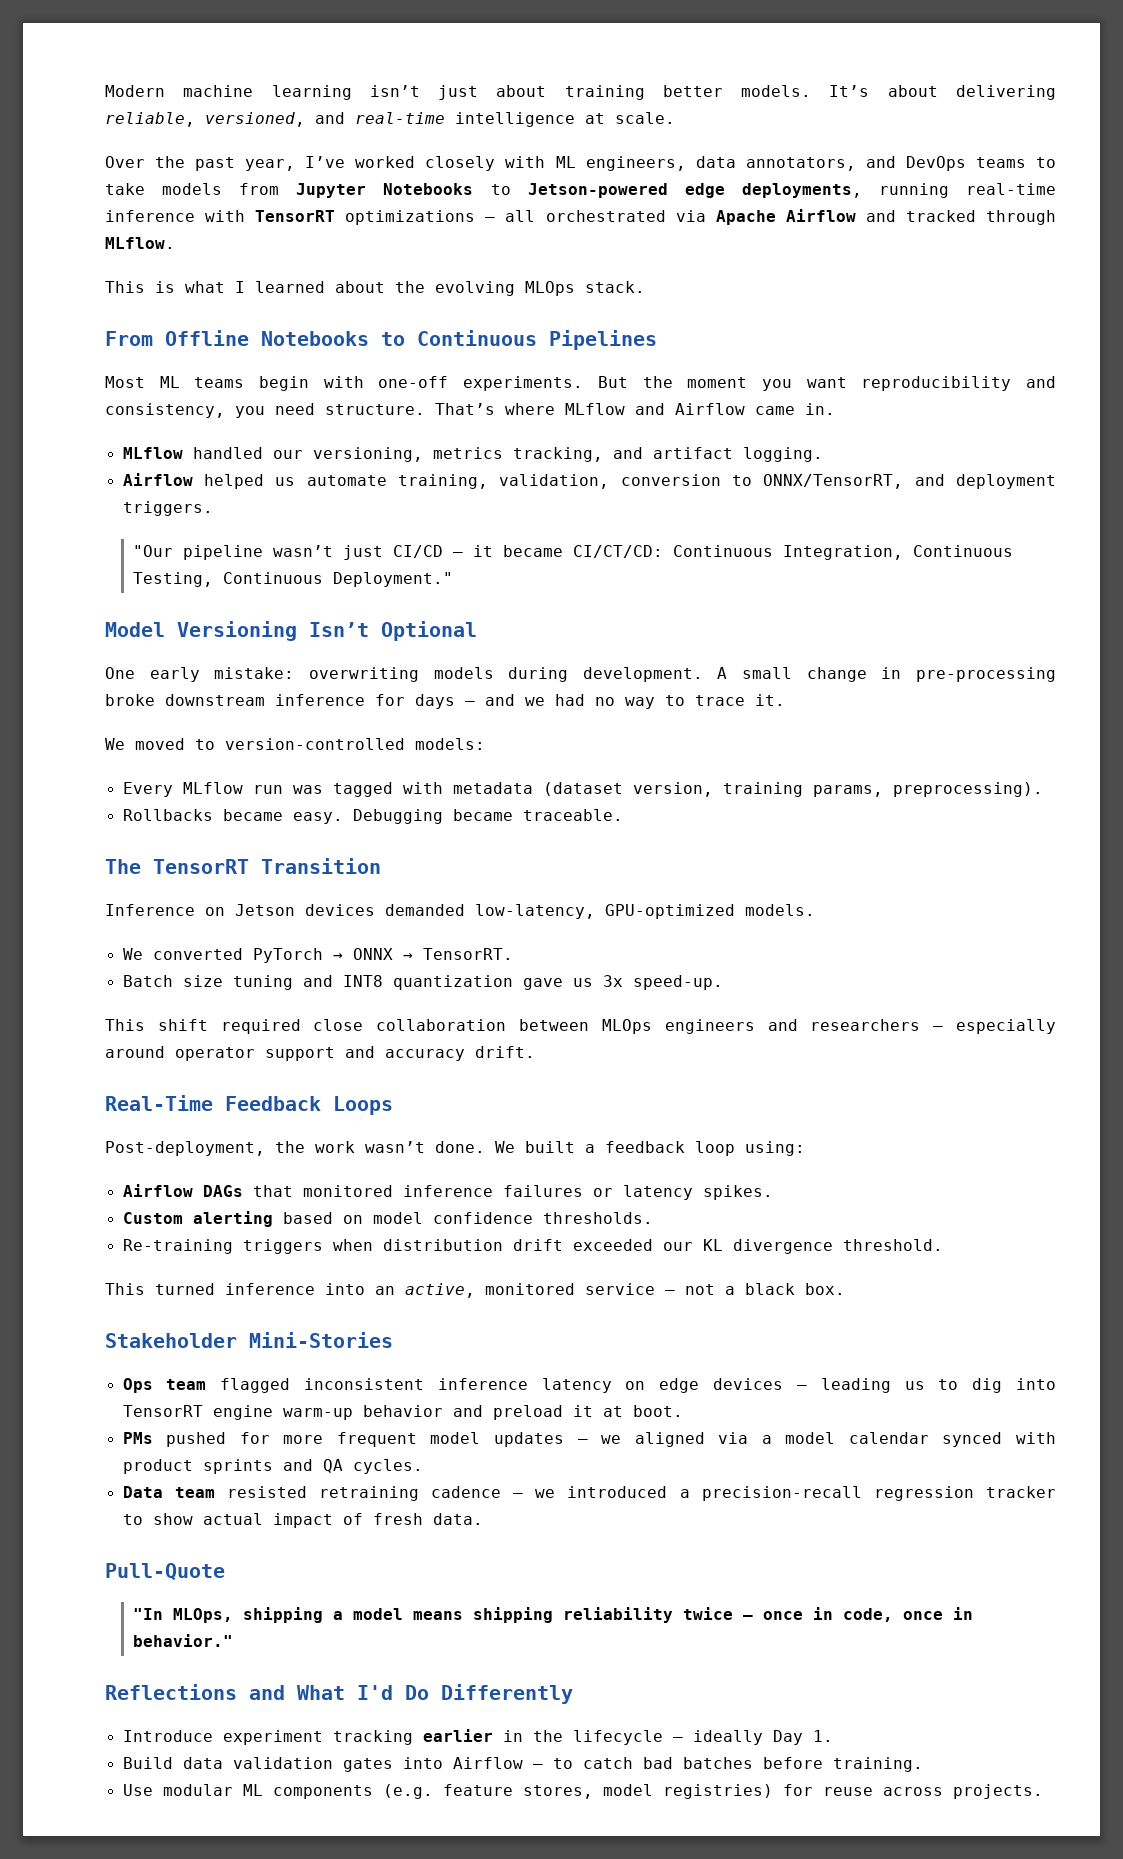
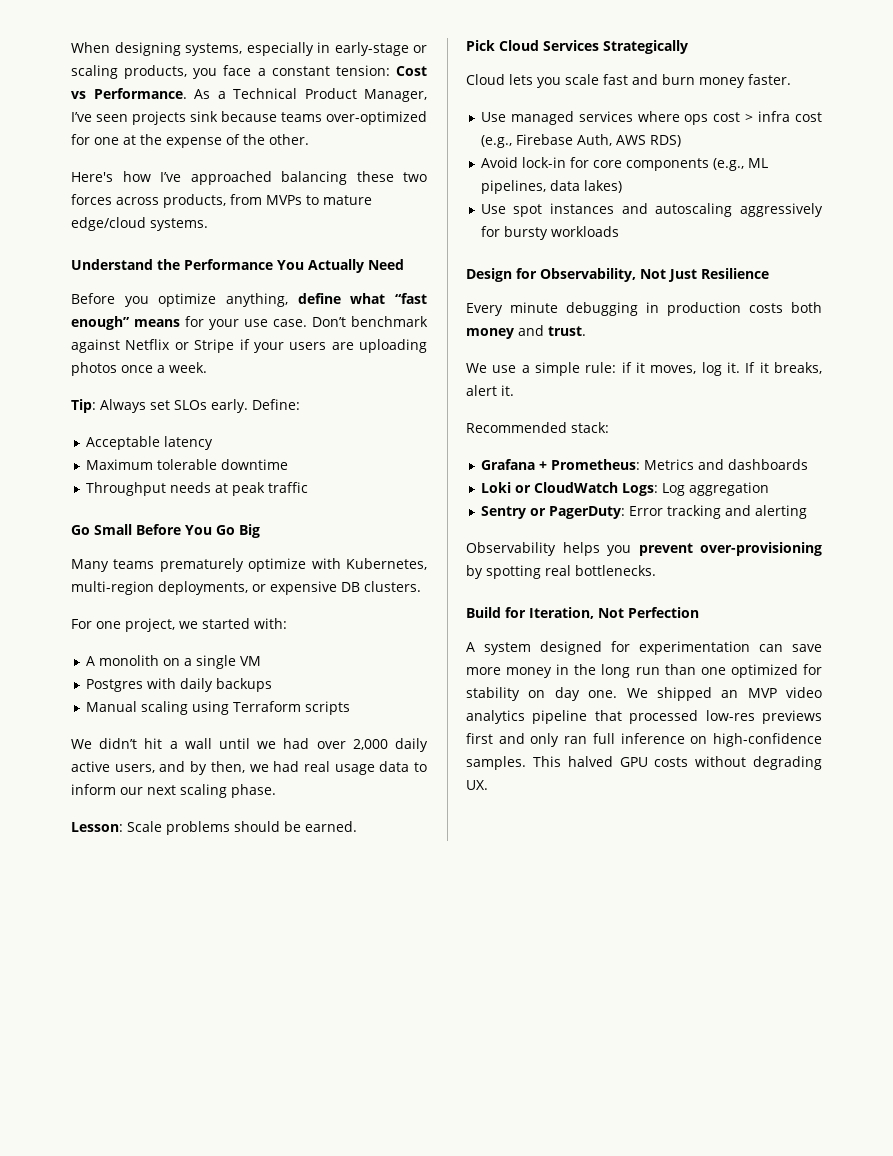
[105,85,1056,100] [105,112,675,127] [105,156,1057,171] [105,183,1056,198] [105,209,1057,225] [105,237,175,249] [105,281,645,296] [105,330,657,350] [105,376,1057,391] [105,403,835,418] [122,447,823,462] [122,473,1056,489] [122,501,213,516] [132,545,1013,560] [132,572,453,587] [105,621,477,641] [105,667,1056,682] [105,694,785,709] [105,738,485,750] [122,782,1043,797] [122,809,623,824] [105,858,381,874] [105,904,815,919] [122,948,513,963] [122,975,723,990] [105,1019,1057,1034] [105,1046,535,1061] [105,1095,393,1115] [105,1141,805,1156] [122,1184,773,1200] [122,1211,653,1227] [122,1239,943,1254] [105,1283,845,1298] [105,1332,393,1348] [122,1378,1056,1393] [122,1405,683,1420] [122,1432,1056,1447] [122,1459,423,1474] [122,1486,1056,1501] [122,1513,483,1528] [105,1563,225,1580] [132,1607,973,1623] [132,1634,233,1647] [105,1684,573,1704] [122,1729,833,1745] [122,1757,923,1772] [122,1784,1043,1799] Modern machine learning isn’t just about training better models. It’s about delivering reliable, versioned, and real-time intelligence at scale. // Over the past year, I’ve worked closely with ML engineers, data annotators, and DevOps teams to take models from Jupyter Notebooks to Jetson-powered edge deployments, running real-time inference with TensorRT optimizations — all orchestrated via Apache Airflow and tracked through MLflow. // This is what I learned about the evolving MLOps stack. // From Offline Notebooks to Continuous Pipelines // Most ML teams begin with one-off experiments. But the moment you want reproducibility and consistency, you need structure. That’s where MLflow and Airflow came in. // MLflow handled our versioning, metrics tracking, and artifact logging. // Airflow helped us automate training, validation, conversion to ONNX/TensorRT, and deployment triggers. // "Our pipeline wasn’t just CI/CD — it became CI/CT/CD: Continuous Integration, Continuous Testing, Continuous Deployment." // Model Versioning Isn’t Optional // One early mistake: overwriting models during development. A small change in pre-processing broke downstream inference for days — and we had no way to trace it. // We moved to version-controlled models: // Every MLflow run was tagged with metadata (dataset version, training params, preprocessing). // Rollbacks became easy. Debugging became traceable. // The TensorRT Transition // Inference on Jetson devices demanded low-latency, GPU-optimized models. // We converted PyTorch → ONNX → TensorRT. // Batch size tuning and INT8 quantization gave us 3x speed-up. // This shift required close collaboration between MLOps engineers and researchers — especially around operator support and accuracy drift. // Real-Time Feedback Loops // Post-deployment, the work wasn’t done. We built a feedback loop using: // Airflow DAGs that monitored inference failures or latency spikes. // Custom alerting based on model confidence thresholds. // Re-training triggers when distribution drift exceeded our KL divergence threshold. // This turned inference into an active, monitored service — not a black box. // Stakeholder Mini-Stories // Ops team flagged inconsistent inference latency on edge devices — leading us to dig into TensorRT engine warm-up behavior and preload it at boot. // PMs pushed for more frequent model updates — we aligned via a model calendar synced with product sprints and QA cycles. // Data team resisted retraining cadence — we introduced a precision-recall regression tracker to show actual impact of fresh data. // Pull-Quote // "In MLOps, shipping a model means shipping reliability twice — once in code, once in behavior." // Reflections and What I'd Do Differently // Introduce experiment tracking earlier in the lifecycle — ideally Day 1. // Build data validation gates into Airflow — to catch bad batches before training. // Use modular ML components (e.g. feature stores, model registries) for reuse across projects. -> [71,42,427,56] [71,65,427,79] [71,88,427,102] [71,111,427,125] [71,134,309,148] [71,171,427,185] [71,194,372,208] [71,217,208,231] [71,259,404,273] [71,293,427,307] [71,316,428,330] [71,339,427,353] [71,362,207,376] [71,399,300,413] [85,436,213,450] [85,459,288,470] [85,482,308,496] [71,524,260,538] [71,558,427,572] [71,581,421,595] [71,618,287,632] [85,655,261,669] [85,678,272,692] [85,701,350,715] [71,738,428,752] [71,761,427,775] [71,784,276,798] [71,821,357,835] [466,40,688,54] [466,74,791,88] [480,111,822,125] [480,134,681,148] [480,157,768,171] [480,180,622,194] [480,203,823,217] [480,226,619,240] [466,268,769,282] [466,302,822,316] [466,325,586,339] [466,362,822,376] [466,385,514,396] [466,422,609,433] [480,459,808,470] [480,482,769,496] [480,505,807,519] [466,542,822,556] [466,565,656,579] [466,607,699,619] [466,641,822,655] [466,664,822,678] [466,687,822,701] [466,710,822,724] [466,733,822,747] [466,756,822,770] [466,780,488,790] When designing systems, especially in early-stage or scaling products, you face a constant tension: Cost vs Performance. As a Technical Product Manager, I’ve seen projects sink because teams over-optimized for one at the expense of the other. // Here's how I’ve approached balancing these two forces across products, from MVPs to mature edge/cloud systems. // Understand the Performance You Actually Need // Before you optimize anything, define what “fast enough” means for your use case. Don’t benchmark against Netflix or Stripe if your users are uploading photos once a week. // Tip: Always set SLOs early. Define: // Acceptable latency // Maximum tolerable downtime // Throughput needs at peak traffic // Go Small Before You Go Big // Many teams prematurely optimize with Kubernetes, multi-region deployments, or expensive DB clusters. // For one project, we started with: // A monolith on a single VM // Postgres with daily backups // Manual scaling using Terraform scripts // We didn’t hit a wall until we had over 2,000 daily active users, and by then, we had real usage data to inform our next scaling phase. // Lesson: Scale problems should be earned. // Pick Cloud Services Strategically // Cloud lets you scale fast and burn money faster. // Use managed services where ops cost > infra cost (e.g., Firebase Auth, AWS RDS) // Avoid lock-in for core components (e.g., ML pipelines, data lakes) // Use spot instances and autoscaling aggressively for bursty workloads // Design for Observability, Not Just Resilience // Every minute debugging in production costs both money and trust. // We use a simple rule: if it moves, log it. If it breaks, alert it. // Recommended stack: // Grafana + Prometheus: Metrics and dashboards // Loki or CloudWatch Logs: Log aggregation // Sentry or PagerDuty: Error tracking and alerting // Observability helps you prevent over-provisioning by spotting real bottlenecks. // Build for Iteration, Not Perfection // A system designed for experimentation can save more money in the long run than one optimized for stability on day one. We shipped an MVP video analytics pipeline that processed low-res previews first and only ran full inference on high-confidence samples. This halved GPU costs without degrading UX.

